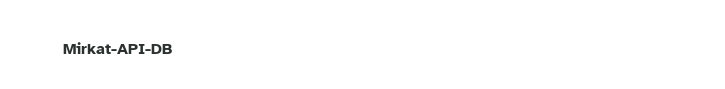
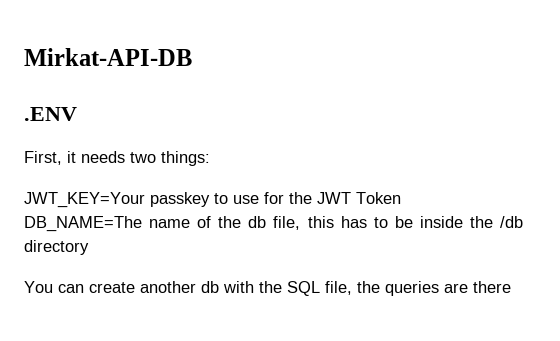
(172, 48) none -> [24,107,77,121] [24,151,210,166] [24,192,401,208] [24,216,523,232] [24,240,89,255] [24,281,511,296] // .ENV // First, it needs two things: // JWT_KEY=Your passkey to use for the JWT Token DB_NAME=The name of the db file, this has to be inside the /db directory // You can create another db with the SQL file, the queries are there

